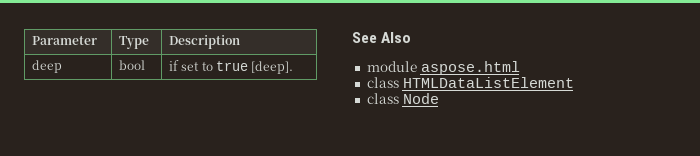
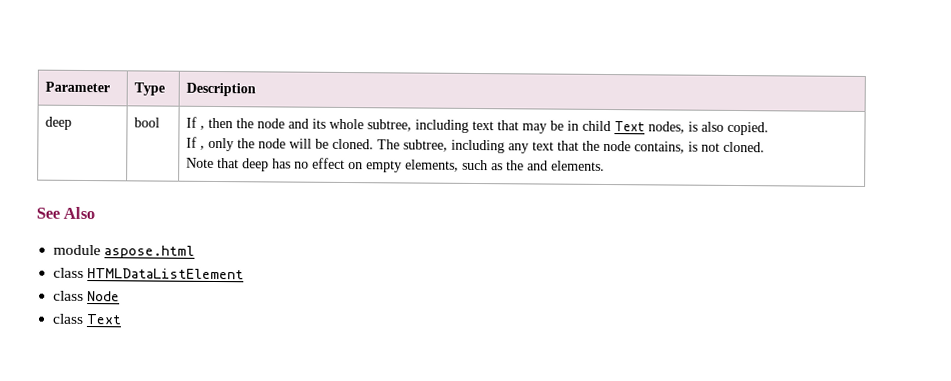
[169,60,294,74] if set to true [deep]. -> [185,116,769,136] [185,136,765,154] [185,157,605,173] If , then the node and its whole subtree, including text that may be in child Text nodes, is also copied. // If , only the node will be cloned. The subtree, including any text that the node contains, is not cloned. // Note that deep has no effect on empty elements, such as the and elements.
(439, 98) none -> [52,313,123,325] // class Text

